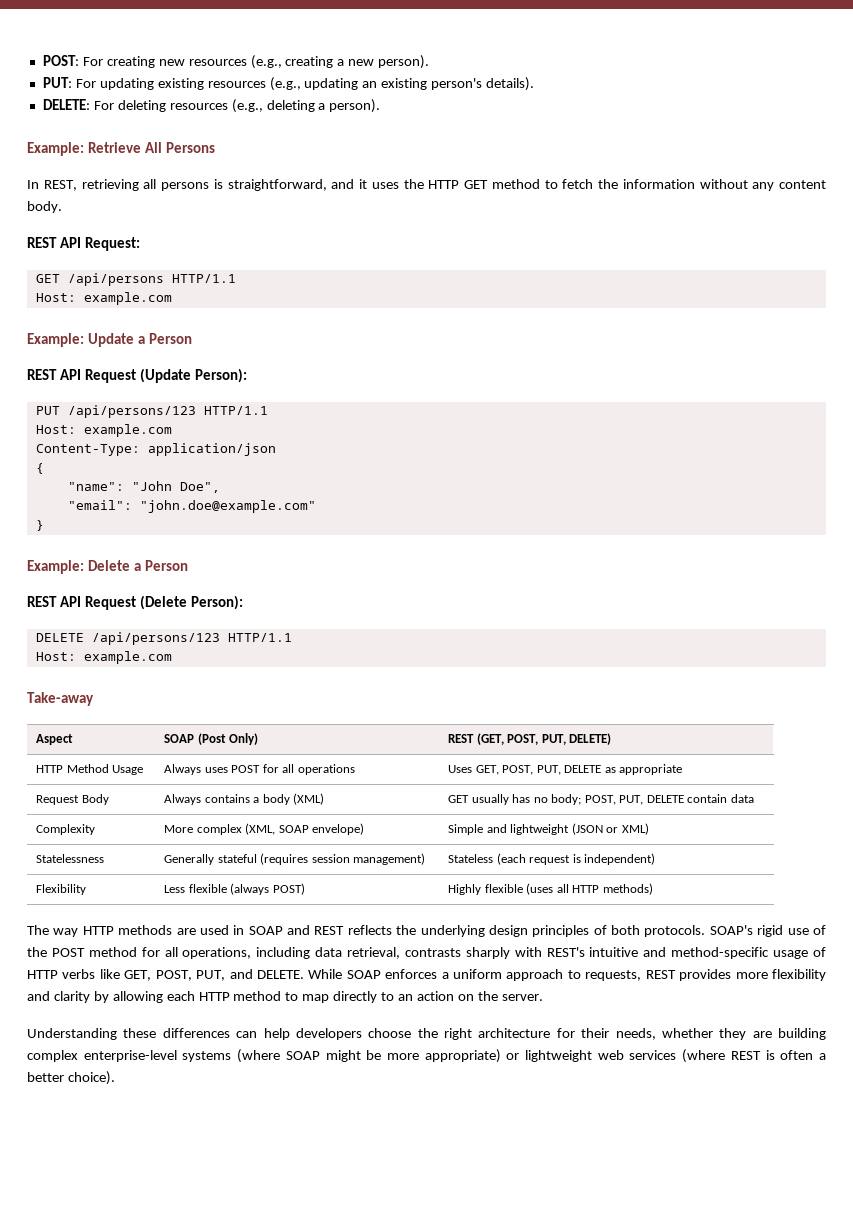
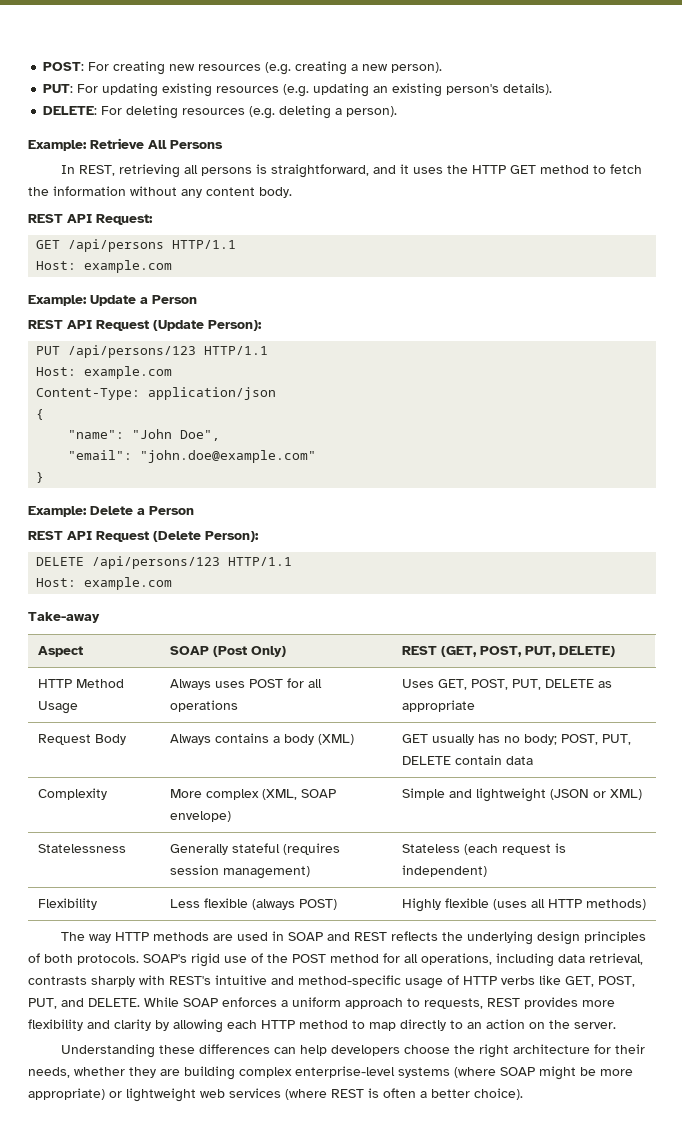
[250,55,282,69] (e.g., -> [265,62,292,75] (e.g.
[269,77,301,91] (e.g., -> [283,84,310,97] (e.g.
[231,99,263,113] (e.g., -> [249,106,276,119] (e.g.

